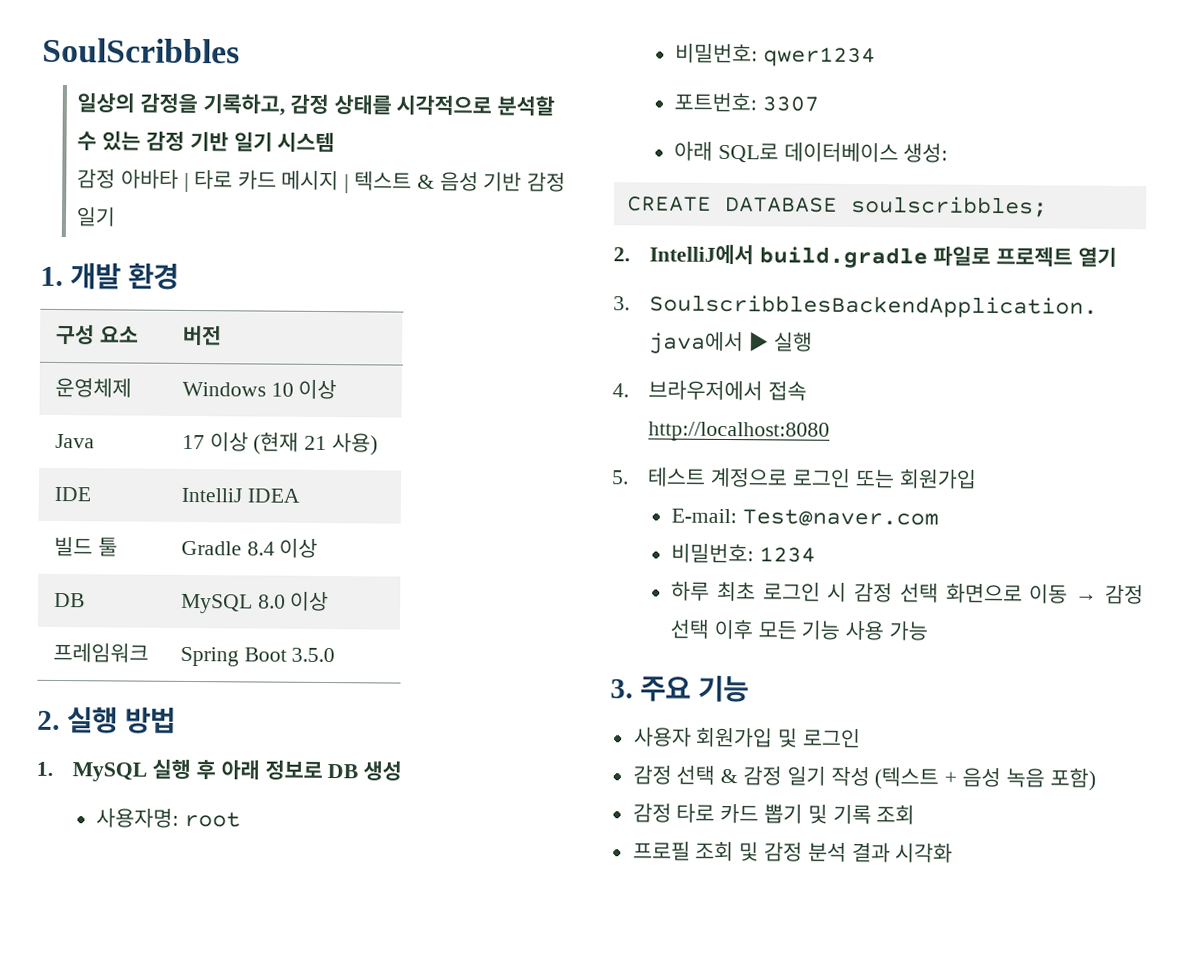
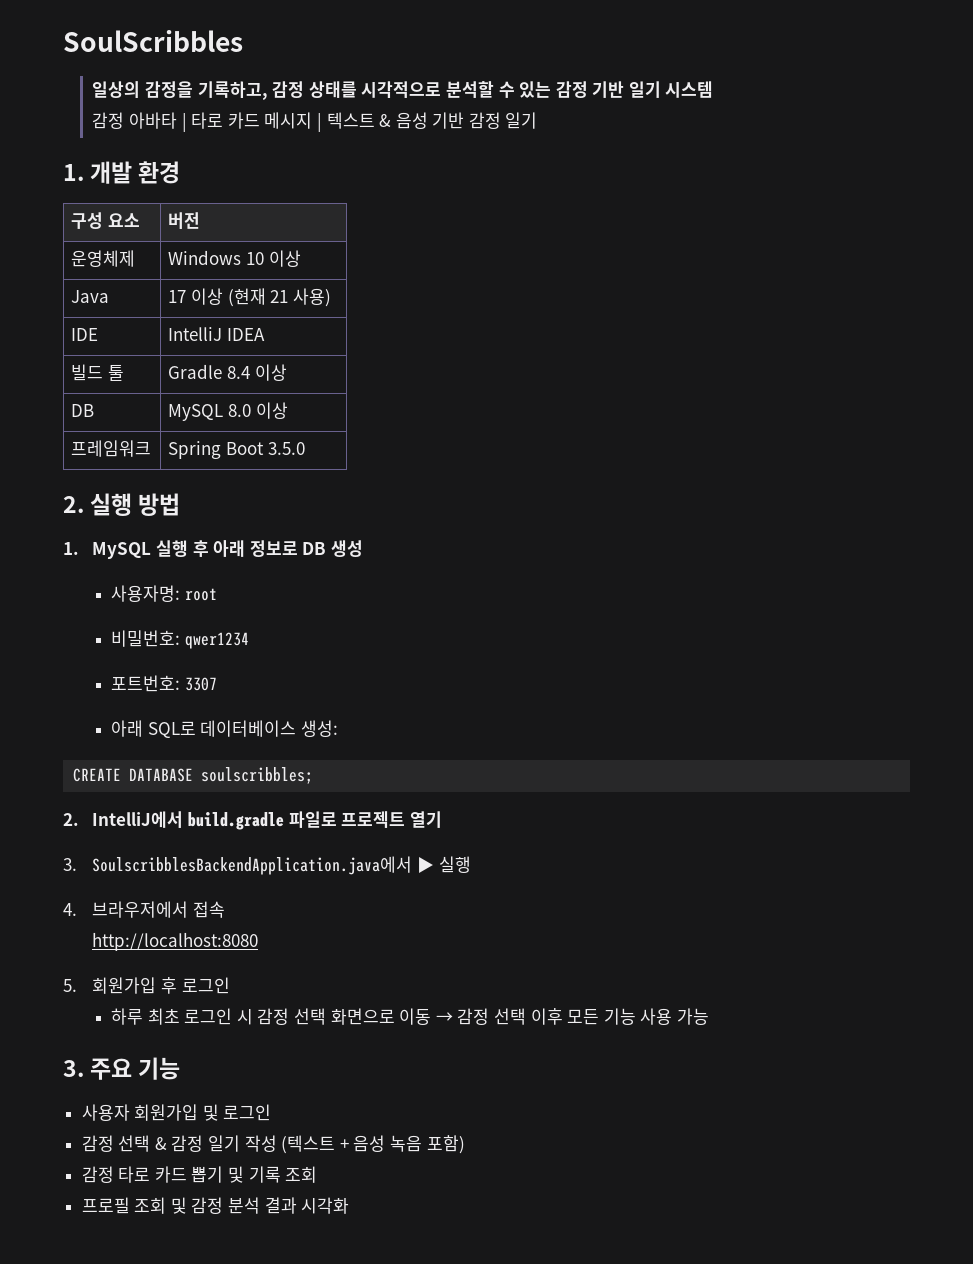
[647,467,977,489] [670,508,939,527] [670,543,816,564] 테스트 계정으로 로그인 또는 회원가입 // E-mail: Test@naver.com // 비밀번호: 1234 -> [92,977,230,994] 회원가입 후 로그인

